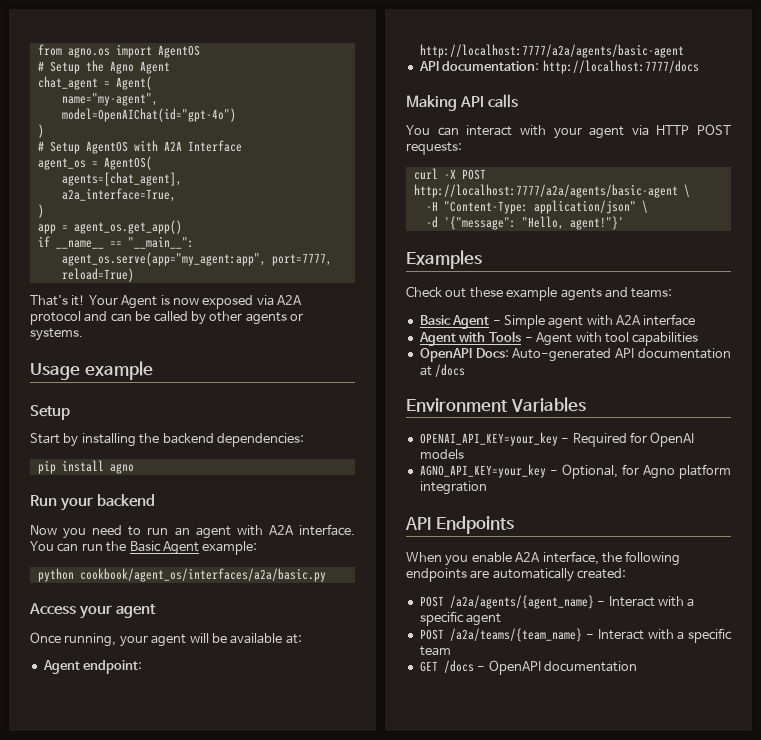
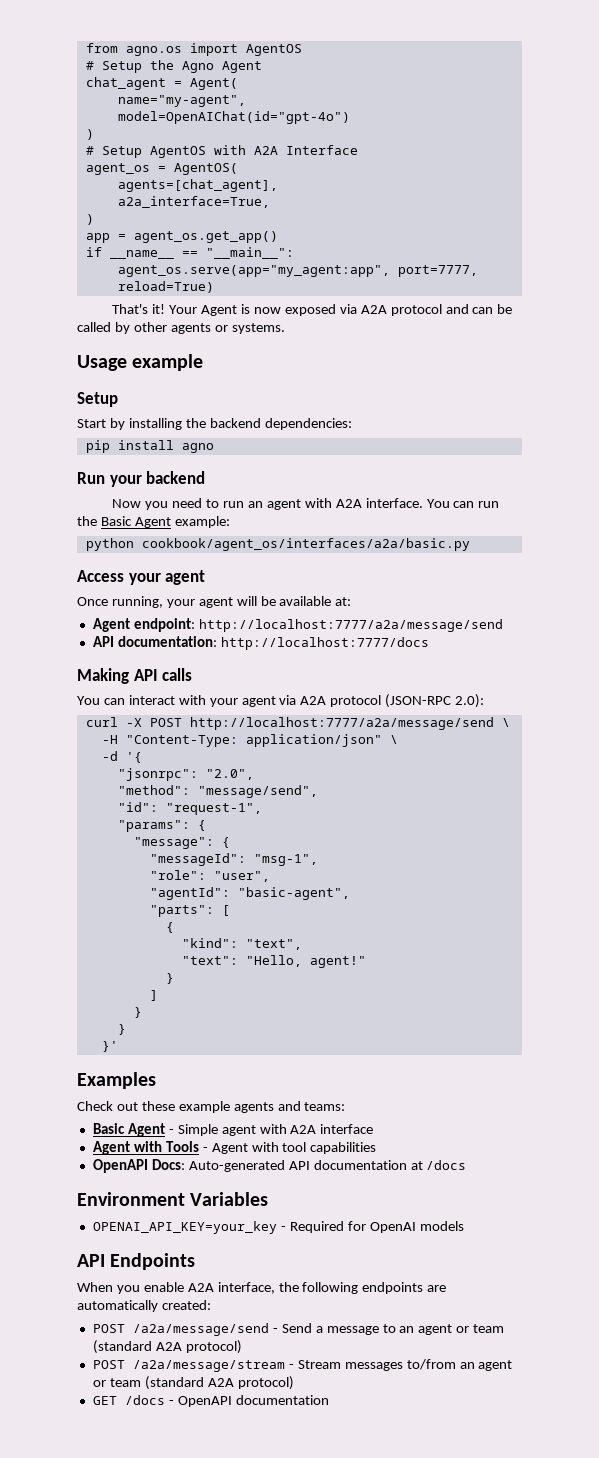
[419,44,684,58] http://localhost:7777/a2a/agents/basic-agent -> [198,619,503,632] http://localhost:7777/a2a/message/send
[656,124,731,135] [406,142,462,155] HTTP POST requests: -> [300,694,485,708] A2A protocol (JSON-RPC 2.0):
[413,184,678,198] http://localhost:7777/a2a/agents/basic-agent -> [189,717,494,730] http://localhost:7777/a2a/message/send
[443,216,624,230] '{"message": "Hello, agent!"}' -> [125,752,142,763] [117,768,254,781] [117,785,318,798] [117,802,262,815] [117,820,206,832] [133,837,230,849] [149,853,318,866] [149,870,270,882] [149,887,350,900] [149,905,230,917] [165,922,174,933] [181,938,302,950] [181,955,366,968] [165,973,174,984] [149,990,158,1001] [133,1007,142,1018] [117,1024,126,1035] [101,1041,118,1052] '{ // "jsonrpc": "2.0", // "method": "message/send", // "id": "request-1", // "params": { // "message": { // "messageId": "msg-1", // "role": "user", // "agentId": "basic-agent", // "parts": [ // { // "kind": "text", // "text": "Hello, agent!" // } // ] // } // } // }'
[419,464,731,479] [419,481,487,495] // AGNO_API_KEY=your_key - Optional, for Agno platform integration -> (464, 1226) none
[449,595,695,609] [419,611,502,626] [419,628,732,643] [419,646,451,656] /a2a/agents/{agent_name} - Interact with a specific agent // POST /a2a/teams/{team_name} - Interact with a specific team -> [132,1323,505,1336] [92,1340,242,1354] [92,1359,513,1372] [92,1376,294,1390] /a2a/message/send - Send a message to an agent or team (standard A2A protocol) // POST /a2a/message/stream - Stream messages to/from an agent or team (standard A2A protocol)

